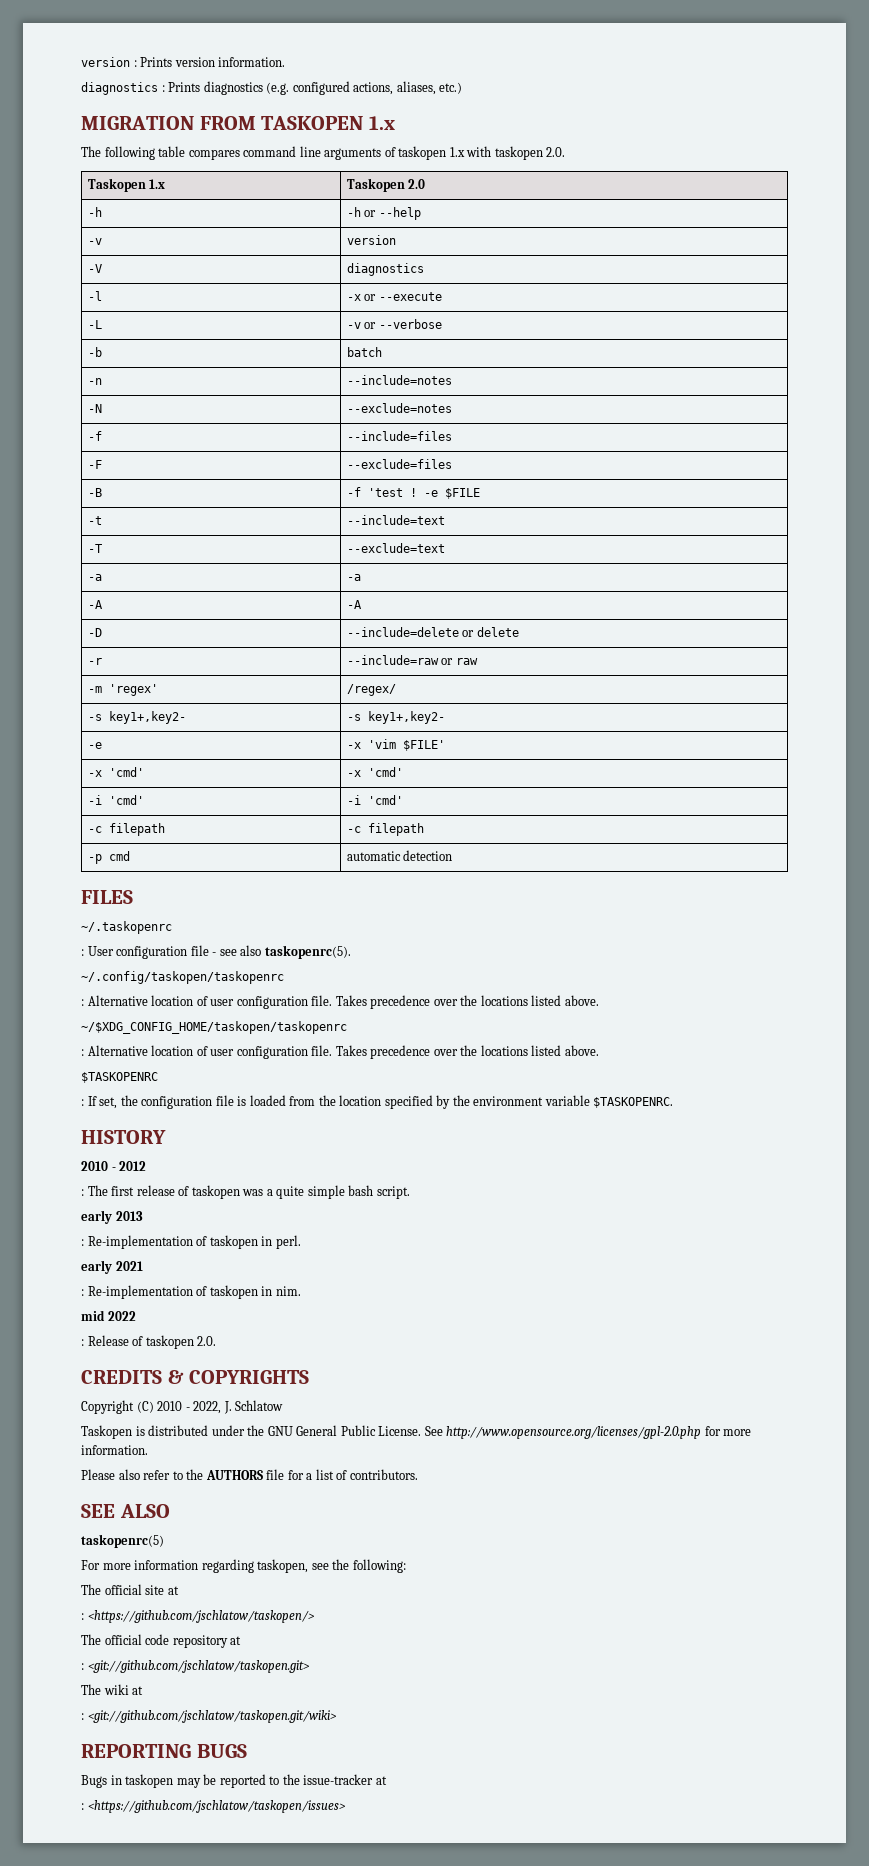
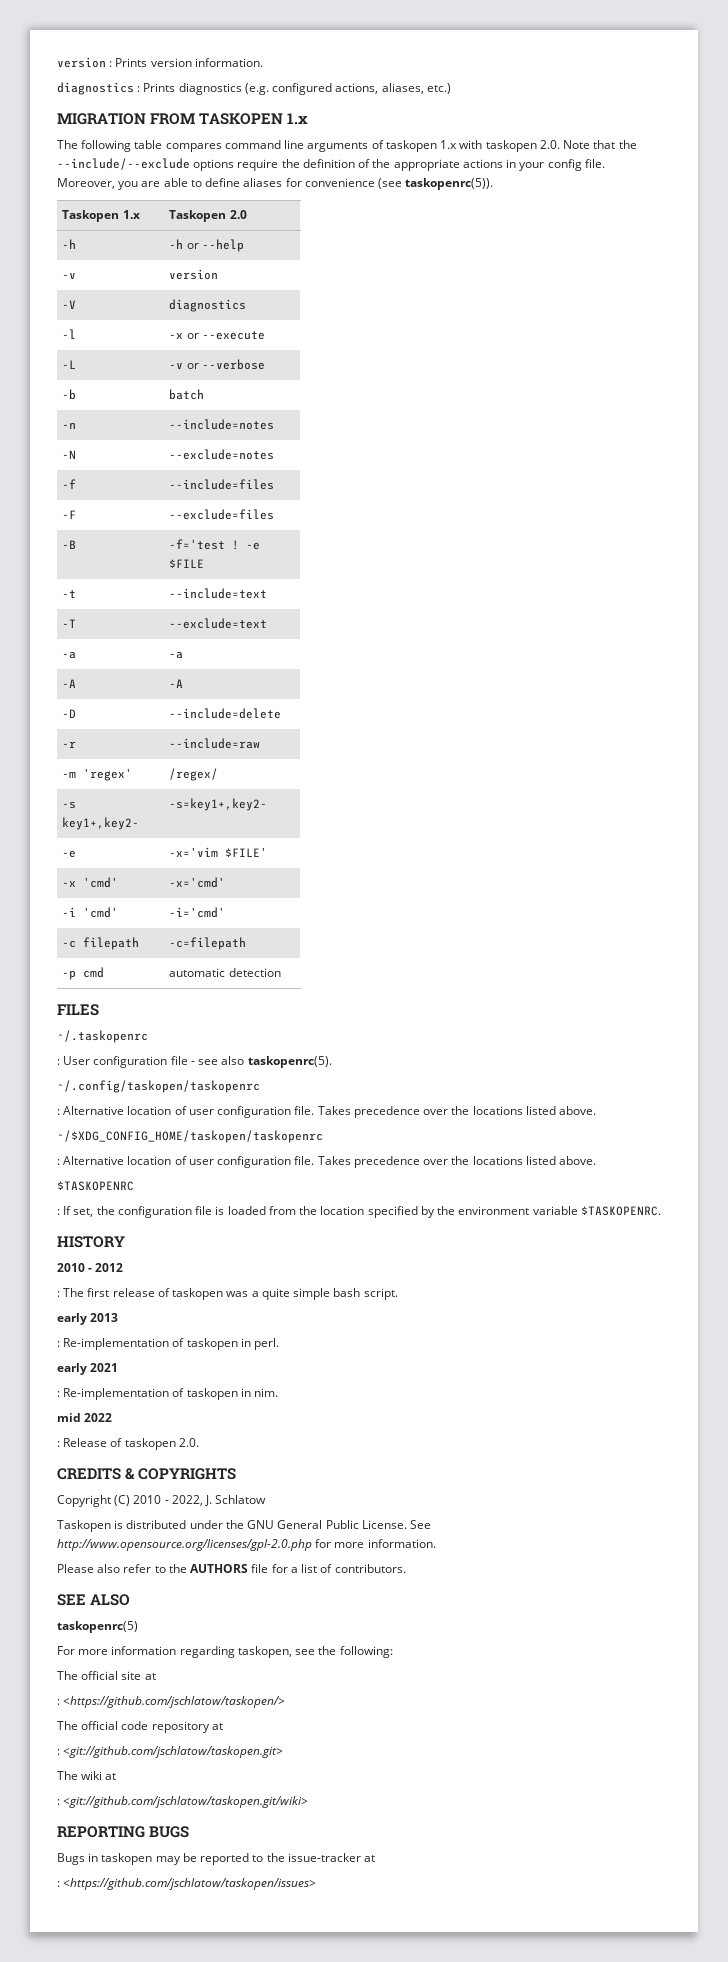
(566, 152) none -> [563,140,637,149] [57,158,605,171] [57,178,494,190] Note that the --include/--exclude options require the definition of the appropriate actions in your config file. Moreover, you are able to define aliases for convenience (see taskopenrc(5)).
[346,487,403,497] -f 'test -> [169,539,226,550] -f='test
[462,627,519,637] or delete -> (282, 713) none
[441,658,478,665] or raw -> (261, 743) none
[346,711,445,724] -s key1+,key2- -> [169,798,268,811] -s=key1+,key2-
[346,739,396,749] -x 'vim -> [169,847,219,857] -x='vim
[346,767,403,777] -x 'cmd' -> [169,877,226,888] -x='cmd'
[346,795,403,805] -i 'cmd' -> [169,907,226,918] -i='cmd'
[346,823,424,836] -c filepath -> [169,937,247,950] -c=filepath

